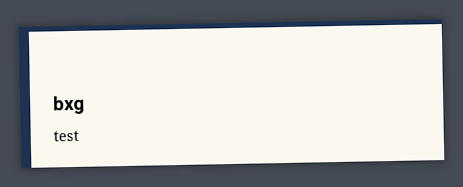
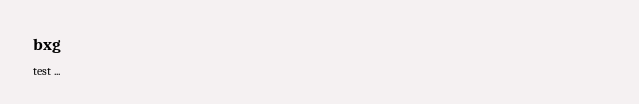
(79, 136) none -> [54,73,61,75] ...

